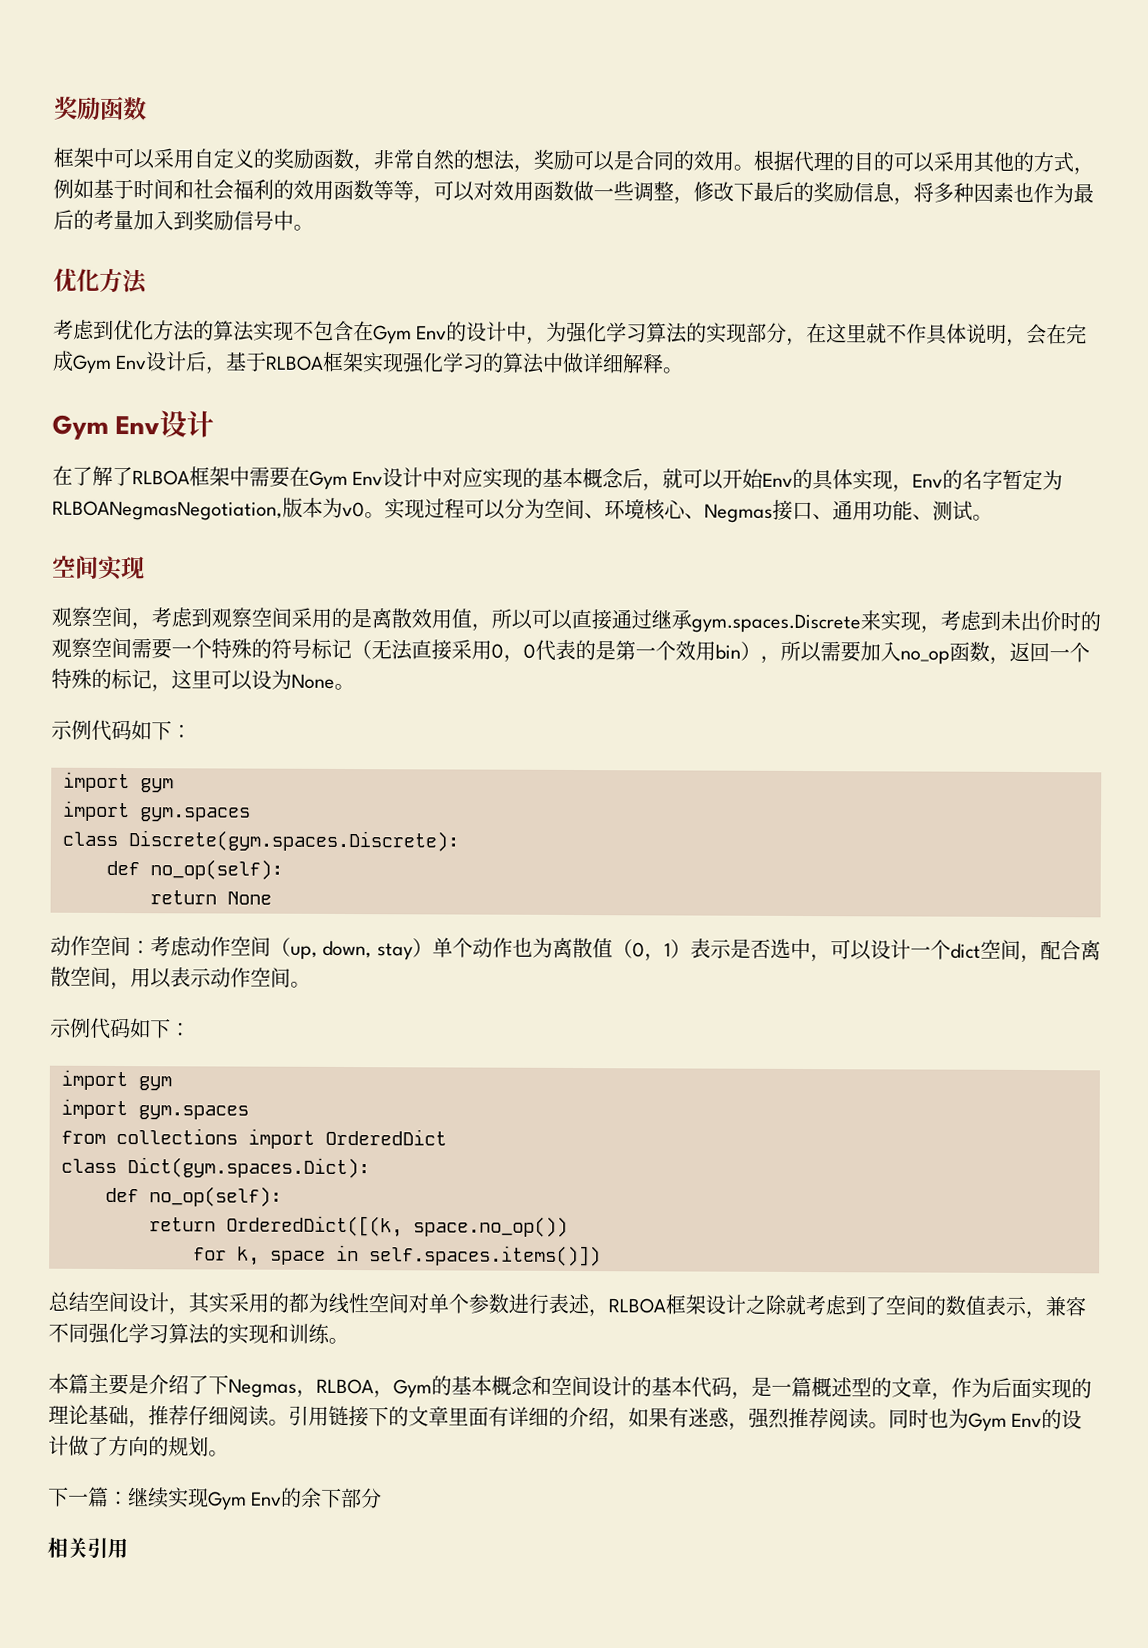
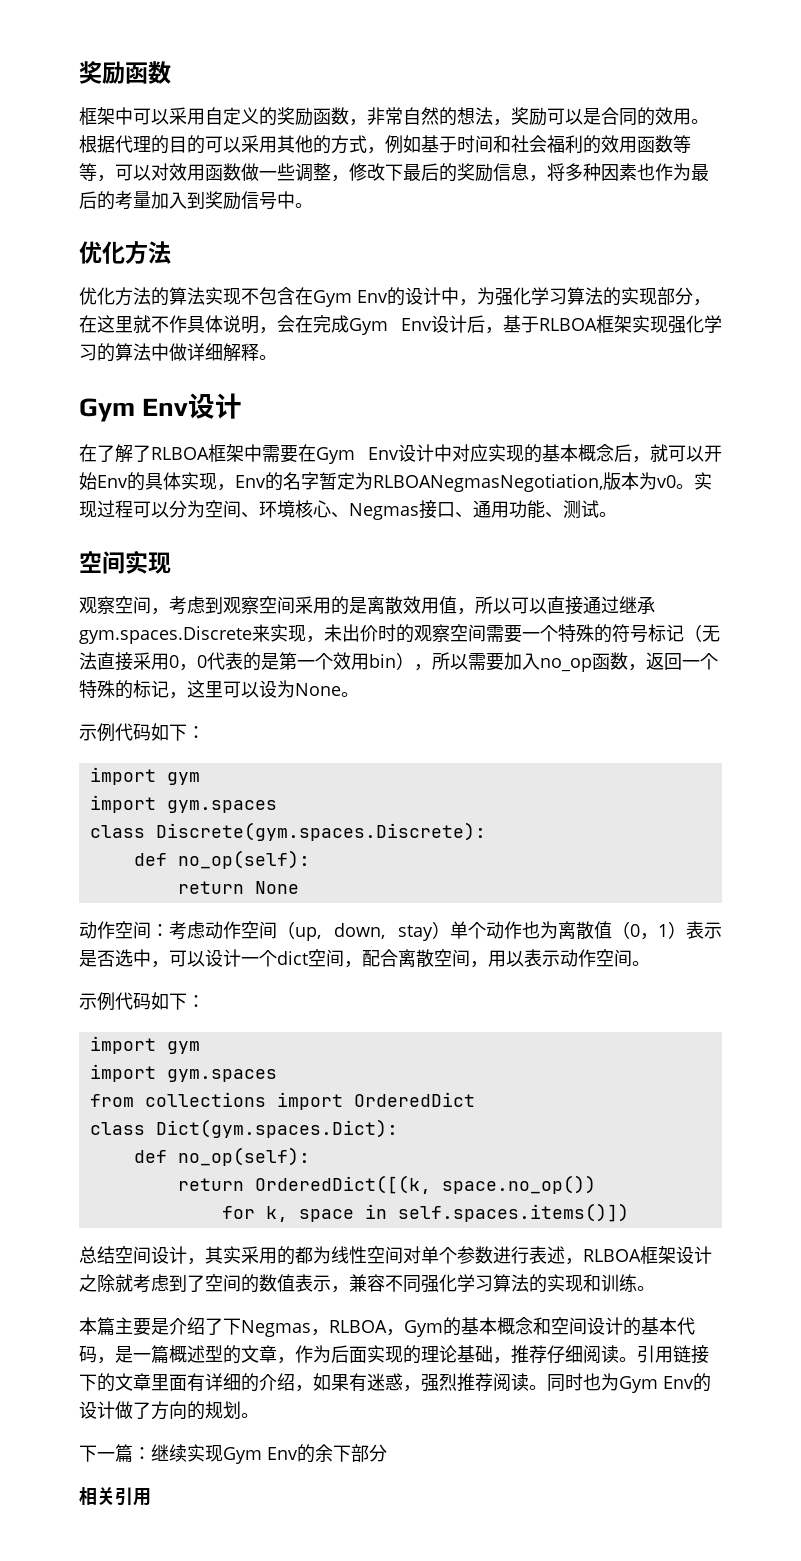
[53,319,114,340] 考虑到 -> (171, 252) none
[940,610,1001,631] 考虑到 -> (324, 639) none

